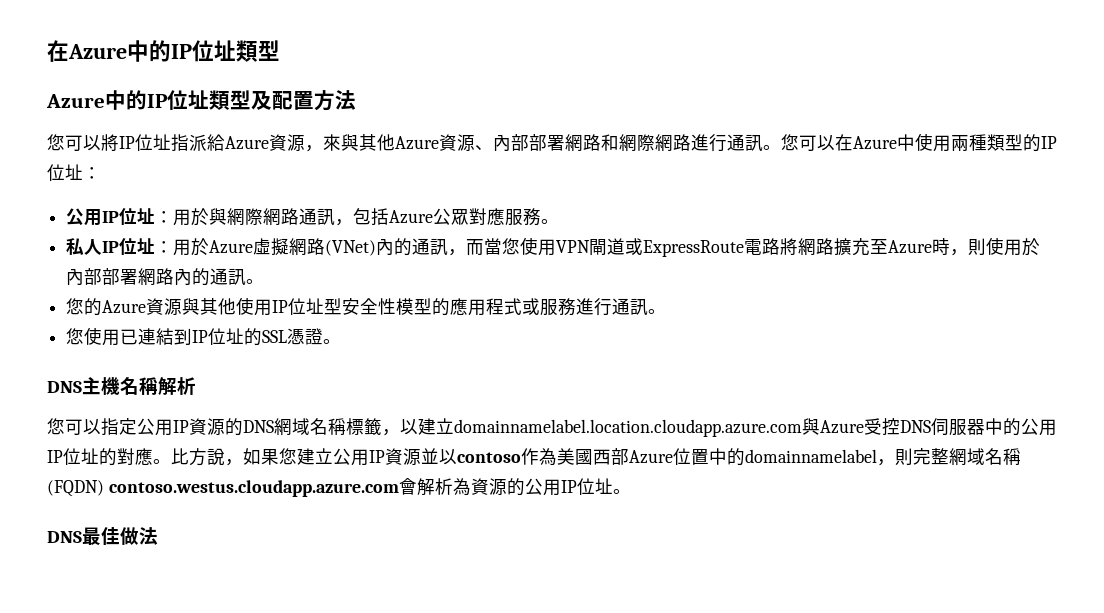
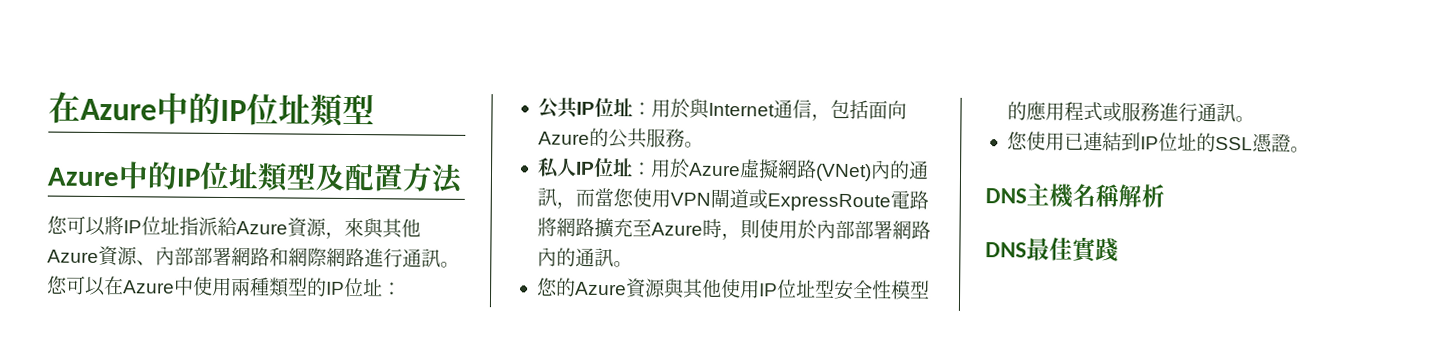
[84,209,103,226] 用 -> [556,97,578,118] 共
[227,208,506,226] 網際網路通訊，包括Azure公眾對應 -> [707,99,907,121] [537,127,647,149] Internet通信，包括面向Azure的公共
[47,418,1057,437] [47,448,1021,466] [47,478,631,497] // 您可以指定公用IP資源的DNS網域名稱標籤，以建立domainnamelabel.location.cloudapp.azure.com與Azure受控DNS伺服器中的公用IP位址的對應。比方說，如果您建立公用IP資源並以contoso作為美國西部Azure位置中的domainnamelabel，則完整網域名稱(FQDN) contoso.westus.cloudapp.azure.com會解析為資源的公用IP位址。 -> (1165, 196) none
[120,527,158,545] 做法 -> [1072,236,1119,263] 實踐

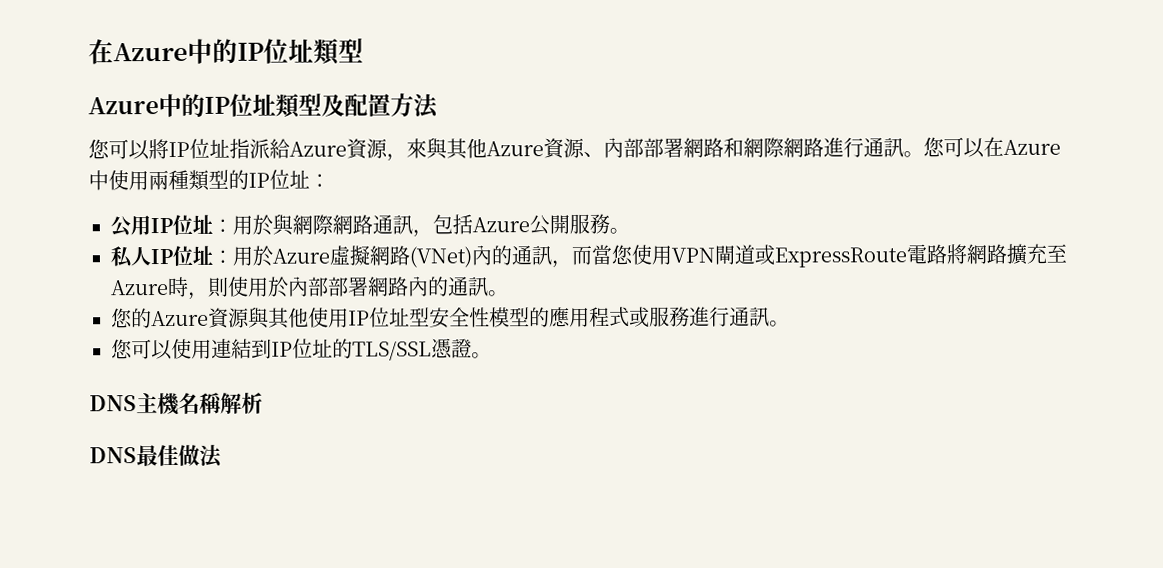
[556,97,578,118] 共 -> [130,215,151,236] 用
[707,99,907,121] [537,127,647,149] Internet通信，包括面向Azure的公共 -> [292,214,570,238] 網際網路通訊，包括Azure公開
[1025,131,1084,151] 使用已 -> [131,338,212,361] 可以使用
[1214,136,1253,151] SSL -> [352,341,432,361] TLS/SSL
[1072,236,1119,263] 實踐 -> [178,444,223,468] 做法

